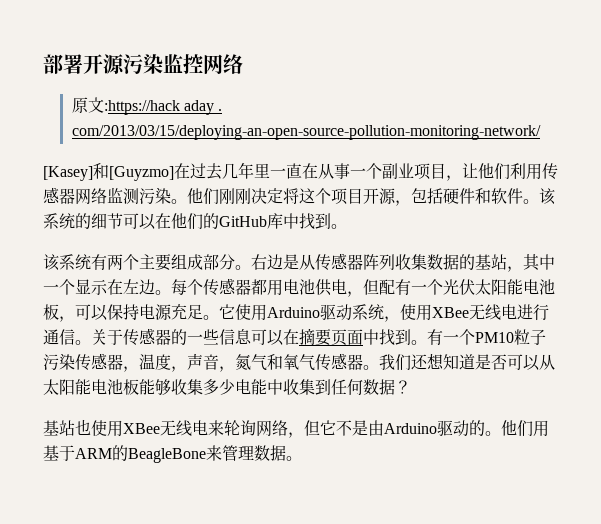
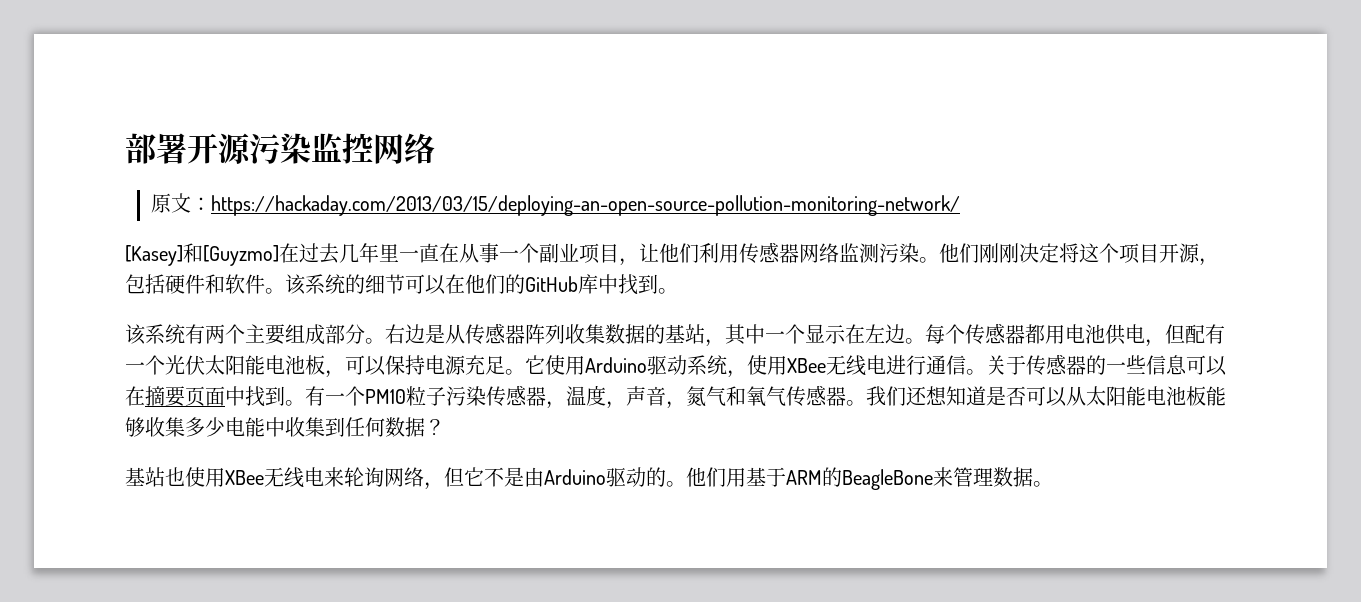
[103,100,223,115] [71,125,541,140] :https://hack aday . com/2013/03/15/deploying-an-open-source-pollution-monitoring-network/ -> [190,195,960,216] ：https://hackaday.com/2013/03/15/deploying-an-open-source-pollution-monitoring-network/

